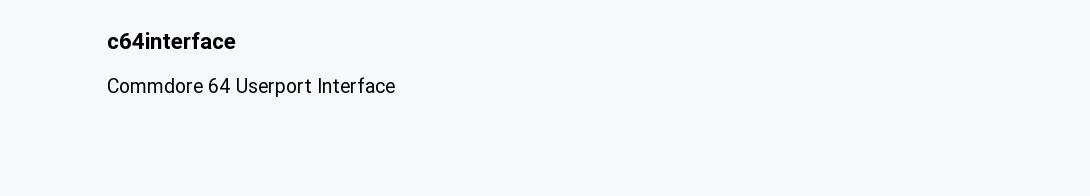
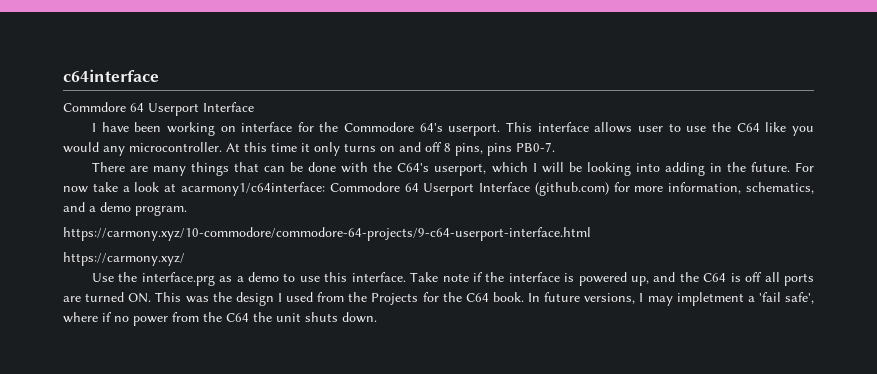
(395, 85) none -> [91,122,814,136] [63,142,555,156] [91,162,814,176] [63,182,815,196] [63,202,187,216] [63,227,591,241] [63,252,185,266] [91,272,814,286] [63,292,814,306] [63,312,377,326] // I have been working on interface for the Commodore 64's userport. This interface allows user to use the C64 like you would any microcontroller. At this time it only turns on and off 8 pins, pins PB0-7. // There are many things that can be done with the C64's userport, which I will be looking into adding in the future. For now take a look at acarmony1/c64interface: Commodore 64 Userport Interface (github.com) for more information, schematics, and a demo program. // https://carmony.xyz/10-commodore/commodore-64-projects/9-c64-userport-interface.html // https://carmony.xyz/ // Use the interface.prg as a demo to use this interface. Take note if the interface is powered up, and the C64 is off all ports are turned ON. This was the design I used from the Projects for the C64 book. In future versions, I may impletment a 'fail safe', where if no power from the C64 the unit shuts down.

